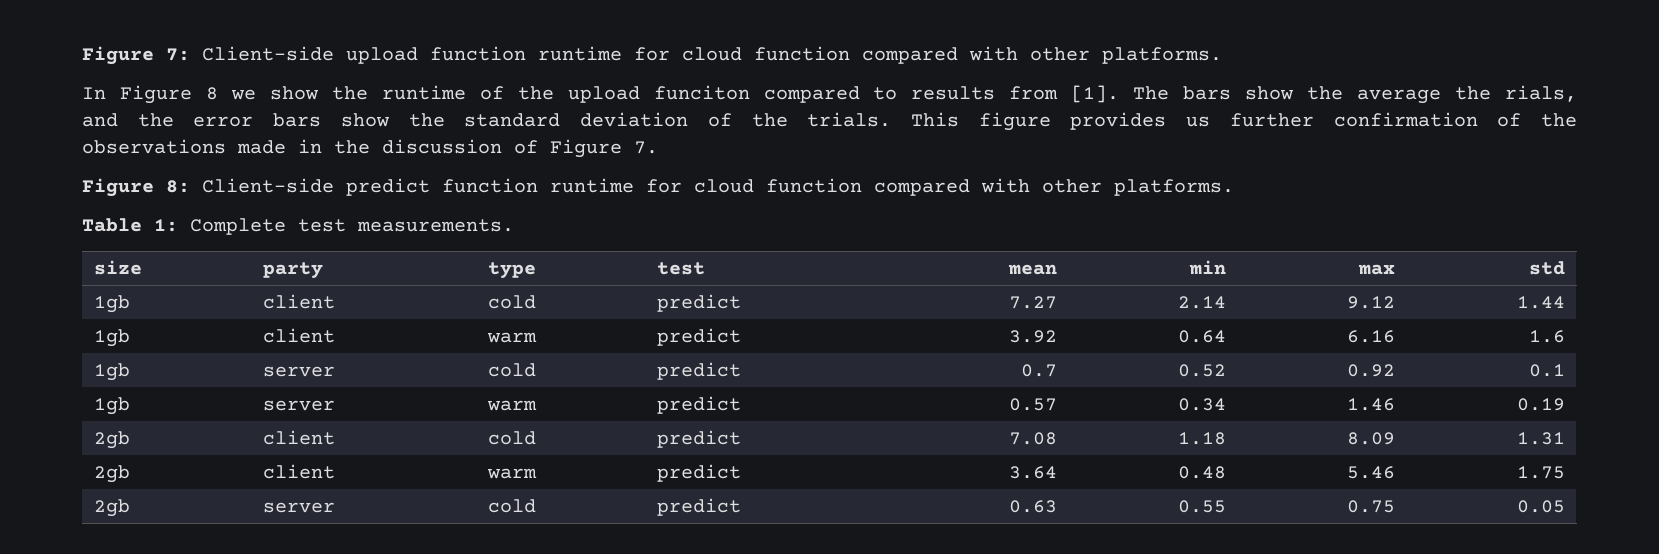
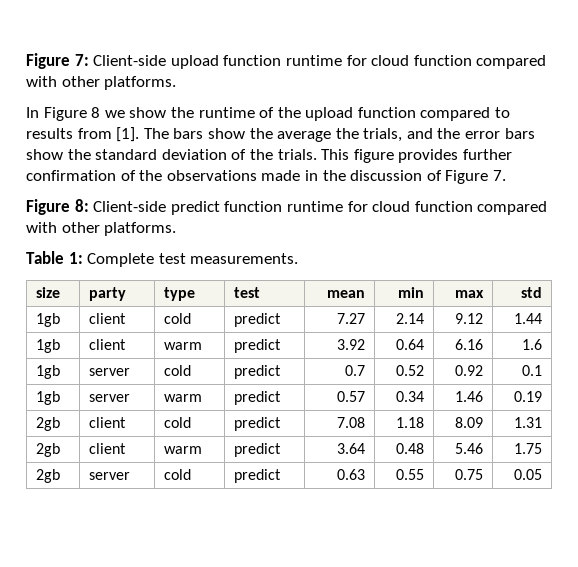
[653,85,750,100] funciton -> [357,107,416,118] function
[1505,85,1578,102] rials, -> [363,128,403,142] trials,
[1186,116,1211,127] us -> (459, 156) none

